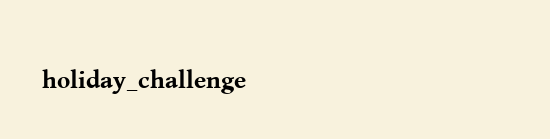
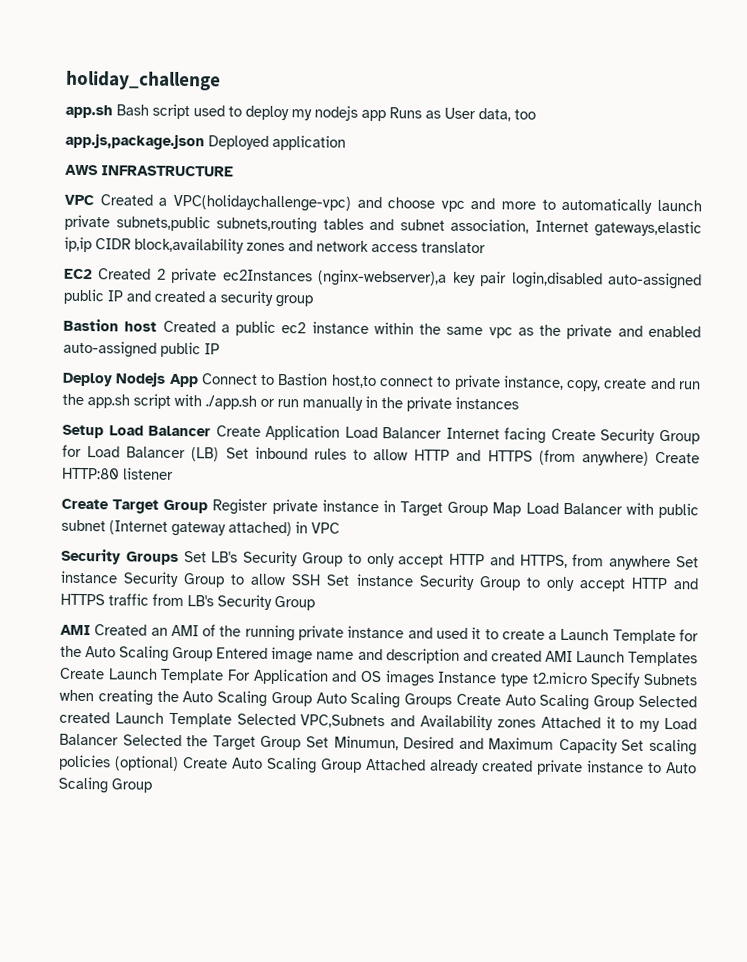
(246, 81) none -> [65,103,536,122] [65,133,346,151] [65,164,234,177] [64,193,702,214] [64,214,702,238] [64,236,486,254] [64,267,703,290] [63,288,313,308] [63,318,701,340] [63,340,220,358] [62,372,702,392] [62,393,519,412] [62,424,700,445] [62,444,700,466] [62,467,174,480] [61,498,699,519] [61,519,340,537] [61,548,699,571] [60,570,699,592] [60,593,315,611] [60,624,699,645] [60,645,699,667] [59,667,698,688] [59,689,697,711] [59,711,698,732] [59,733,697,756] [59,754,697,776] [58,776,152,794] // app.sh Bash script used to deploy my nodejs app Runs as User data, too // app.js,package.json Deployed application // AWS INFRASTRUCTURE // VPC Created a VPC(holidaychallenge-vpc) and choose vpc and more to automatically launch private subnets,public subnets,routing tables and subnet association, Internet gateways,elastic ip,ip CIDR block,availability zones and network access translator // EC2 Created 2 private ec2Instances (nginx-webserver),a key pair login,disabled auto-assigned public IP and created a security group // Bastion host Created a public ec2 instance within the same vpc as the private and enabled auto-assigned public IP // Deploy Nodejs App Connect to Bastion host,to connect to private instance, copy, create and run the app.sh script with ./app.sh or run manually in the private instances // Setup Load Balancer Create Application Load Balancer Internet facing Create Security Group for Load Balancer (LB) Set inbound rules to allow HTTP and HTTPS (from anywhere) Create HTTP:80 listener // Create Target Group Register private instance in Target Group Map Load Balancer with public subnet (Internet gateway attached) in VPC // Security Groups Set LB's Security Group to only accept HTTP and HTTPS, from anywhere Set instance Security Group to allow SSH Set instance Security Group to only accept HTTP and HTTPS traffic from LB's Security Group // AMI Created an AMI of the running private instance and used it to create a Launch Template for the Auto Scaling Group Entered image name and description and created AMI Launch Templates Create Launch Template For Application and OS images Instance type t2.micro Specify Subnets when creating the Auto Scaling Group Auto Scaling Groups Create Auto Scaling Group Selected created Launch Template Selected VPC,Subnets and Availability zones Attached it to my Load Balancer Selected the Target Group Set Minumun, Desired and Maximum Capacity Set scaling policies (optional) Create Auto Scaling Group Attached already created private instance to Auto Scaling Group

